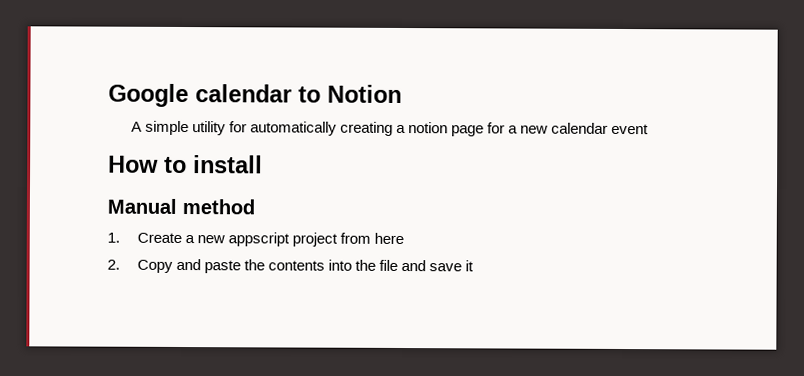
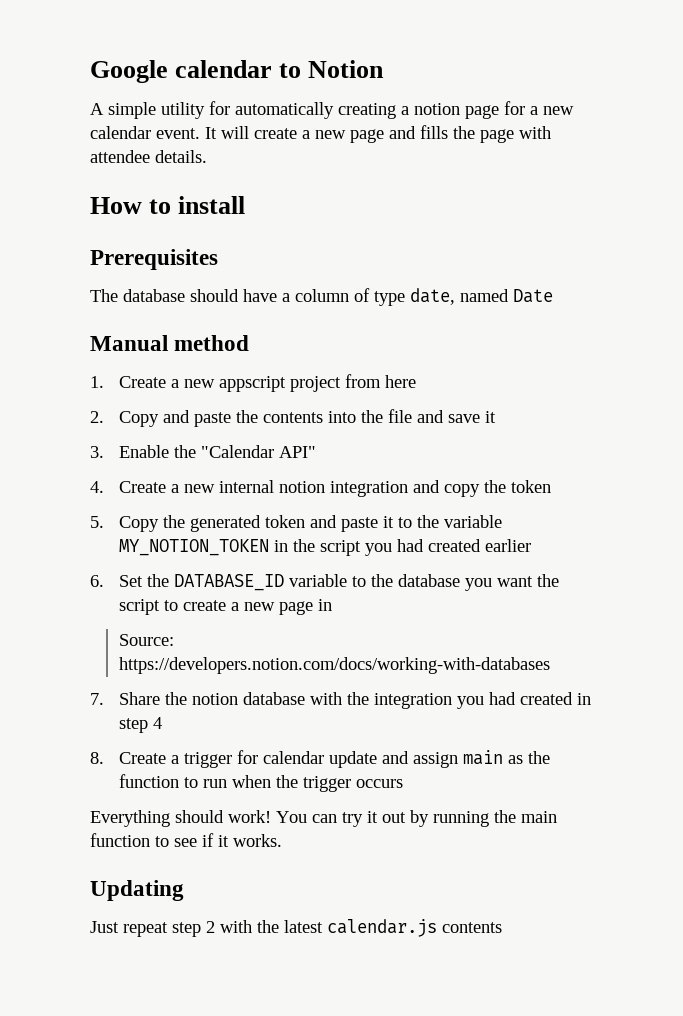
[611,123,650,135] [108,155,263,174] event // How to install -> [156,125,551,143] [90,150,207,163] [90,196,246,214] [90,249,218,270] [90,288,553,306] event. It will create a new page and fills the page with attendee details. // How to install // Prerequisites // The database should have a column of type date, named Date
(475, 266) none -> [90,445,316,458] [90,480,551,497] [90,515,502,532] [118,539,531,556] [90,574,559,591] [118,599,332,615] [118,634,174,646] [118,657,550,674] [90,692,591,709] [118,717,162,733] [90,750,550,768] [118,774,403,792] [90,810,557,827] [90,833,282,847] [90,880,184,901] [90,919,502,937] // 3. Enable the "Calendar API" // 4. Create a new internal notion integration and copy the token // 5. Copy the generated token and paste it to the variable MY_NOTION_TOKEN in the script you had created earlier // 6. Set the DATABASE_ID variable to the database you want the script to create a new page in // Source: https://developers.notion.com/docs/working-with-databases // 7. Share the notion database with the integration you had created in step 4 // 8. Create a trigger for calendar update and assign main as the function to run when the trigger occurs // Everything should work! You can try it out by running the main function to see if it works. // Updating // Just repeat step 2 with the latest calendar.js contents

